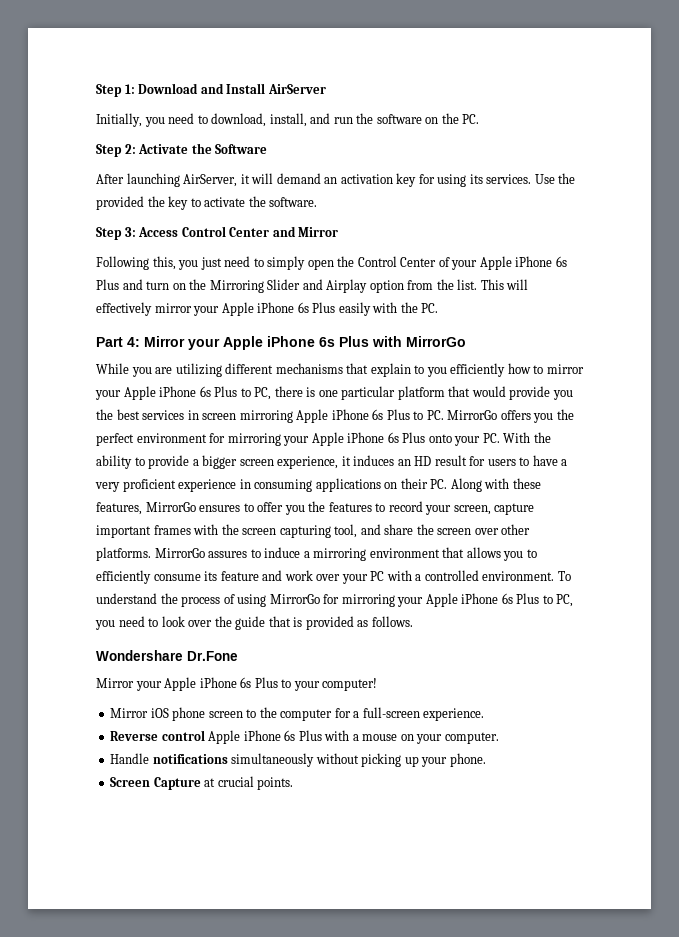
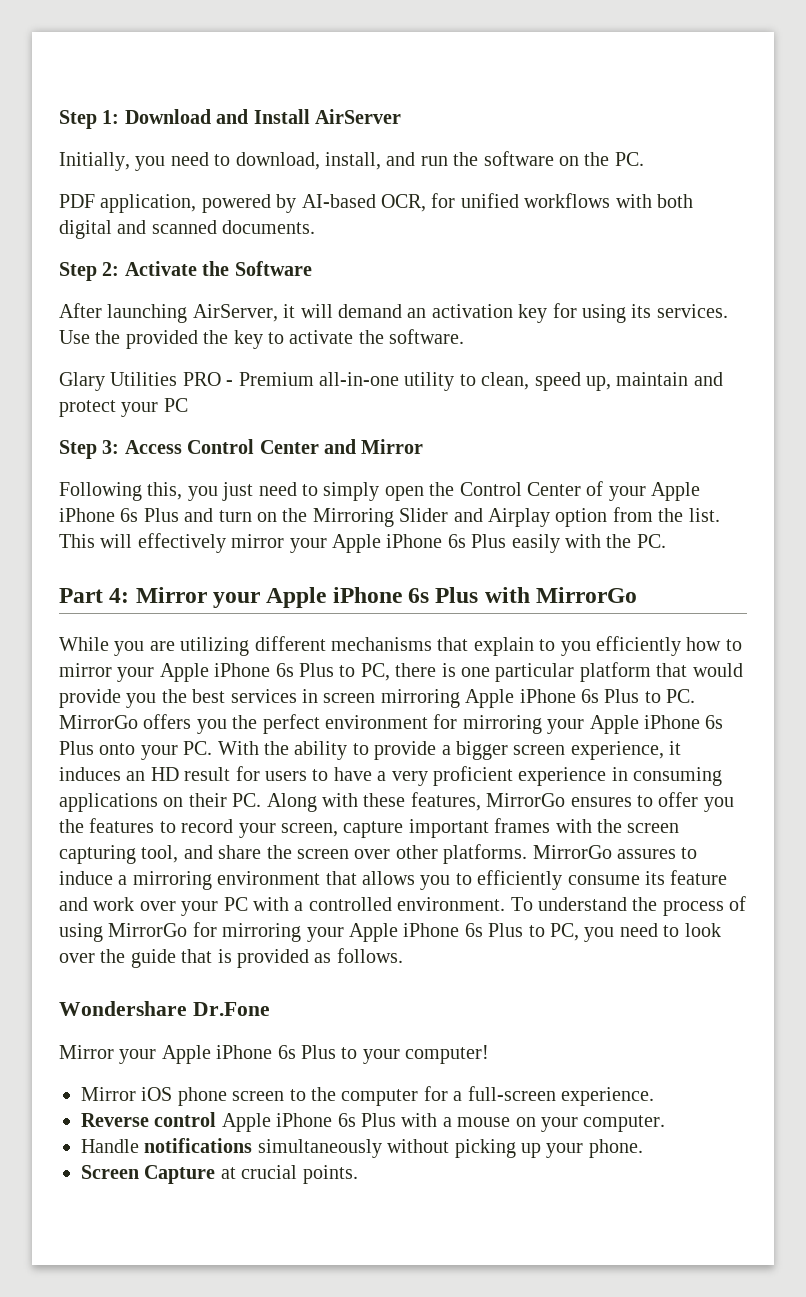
(480, 119) none -> [59,193,693,213] [59,220,316,239] // PDF application, powered by AI-based OCR, for unified workflows with both digital and scanned documents.
(318, 202) none -> [59,372,723,391] [59,398,188,417] // Glary Utilities PRO - Premium all-in-one utility to clean, speed up, maintain and protect your PC

